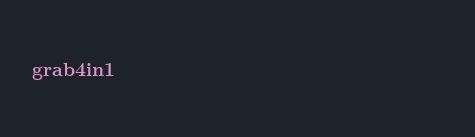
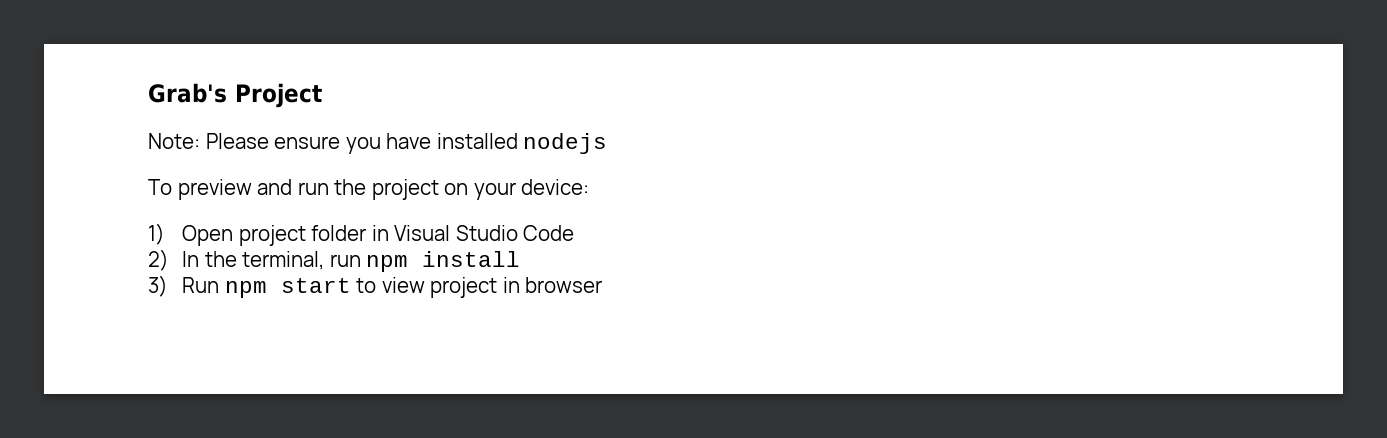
[32,63,115,80] grab4in1 -> [148,83,322,108] [148,133,608,154] [148,179,590,200] [148,223,575,246] [148,249,521,272] [148,275,603,298] Grab's Project // Note: Please ensure you have installed nodejs // To preview and run the project on your device: // 1) Open project folder in Visual Studio Code // 2) In the terminal, run npm install // 3) Run npm start to view project in browser

